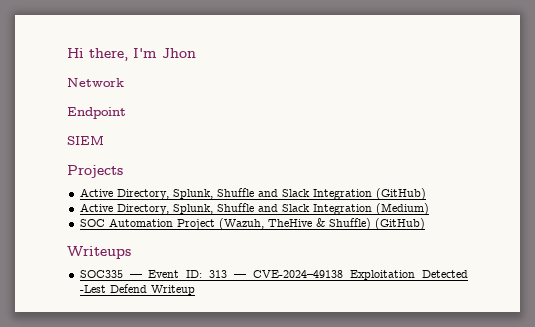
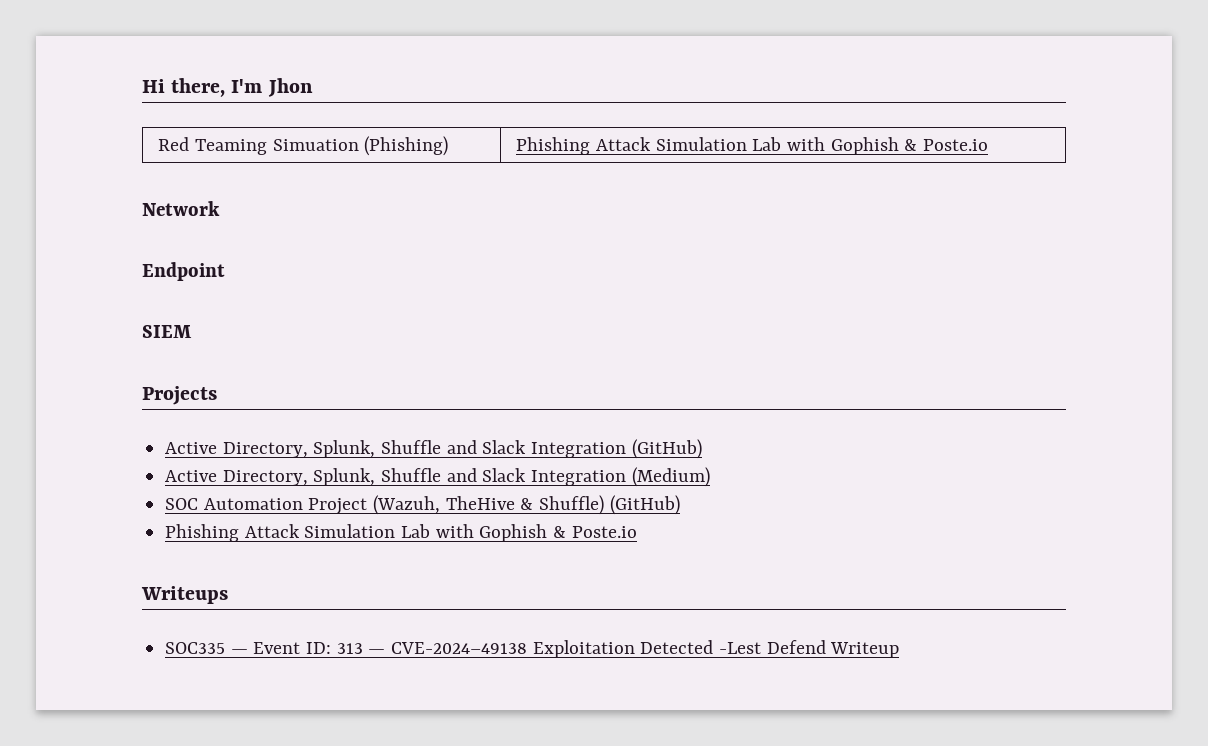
(196, 53) none -> [158,136,449,156] [516,137,988,155] // Red Teaming Simuation (Phishing) | Phishing Attack Simulation Lab with Gophish & Poste.io
(425, 224) none -> [165,524,637,542] // Phishing Attack Simulation Lab with Gophish & Poste.io

